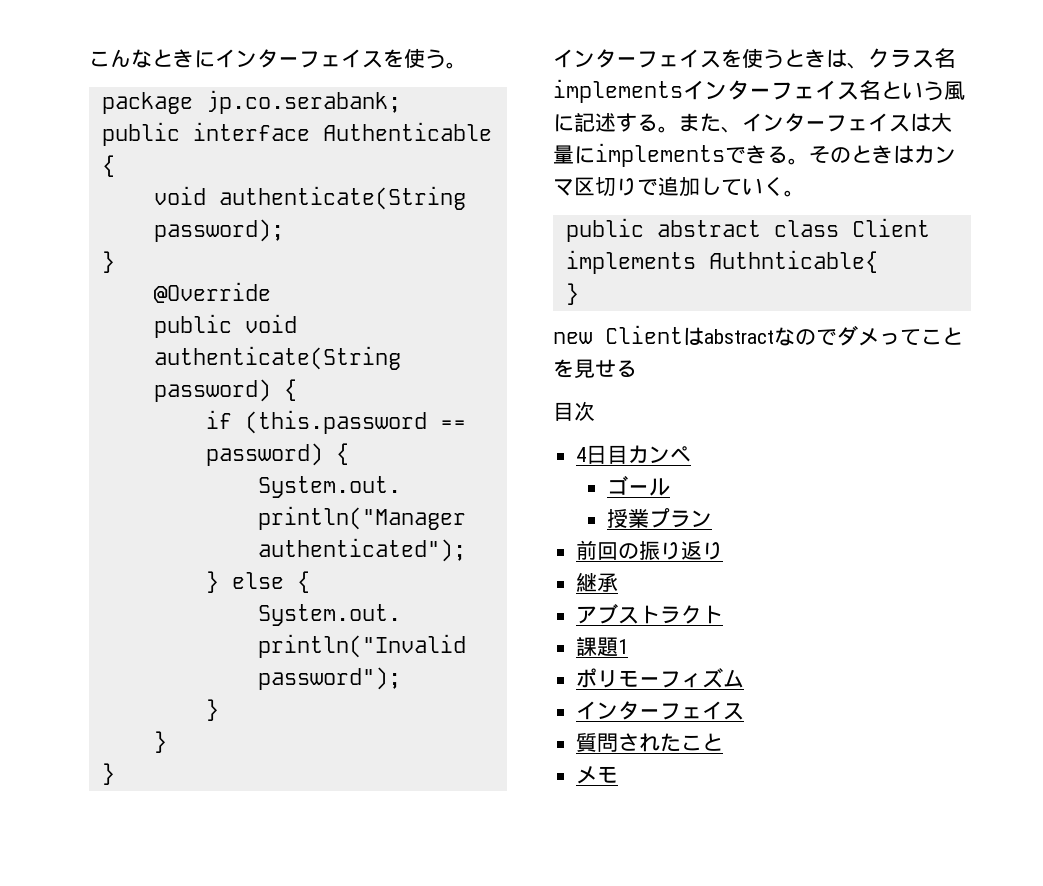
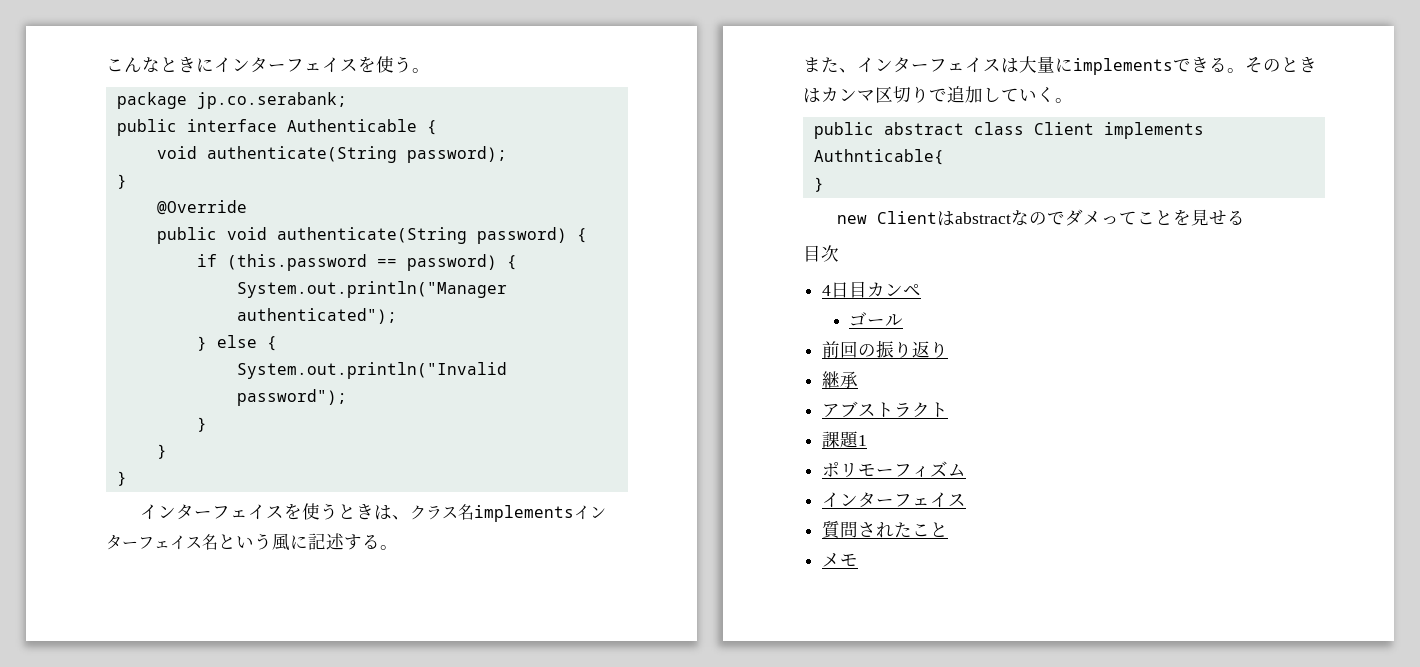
(679, 129) none -> (398, 547) //
[607,508,713,528] // 授業プラン -> (904, 320) none

